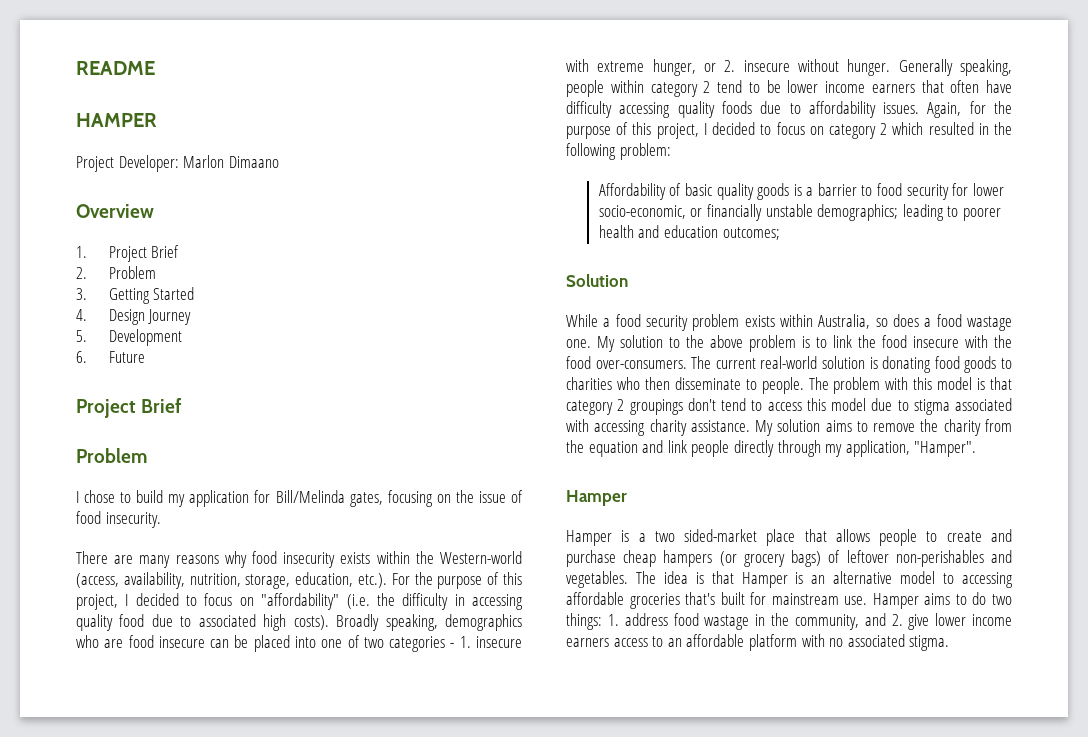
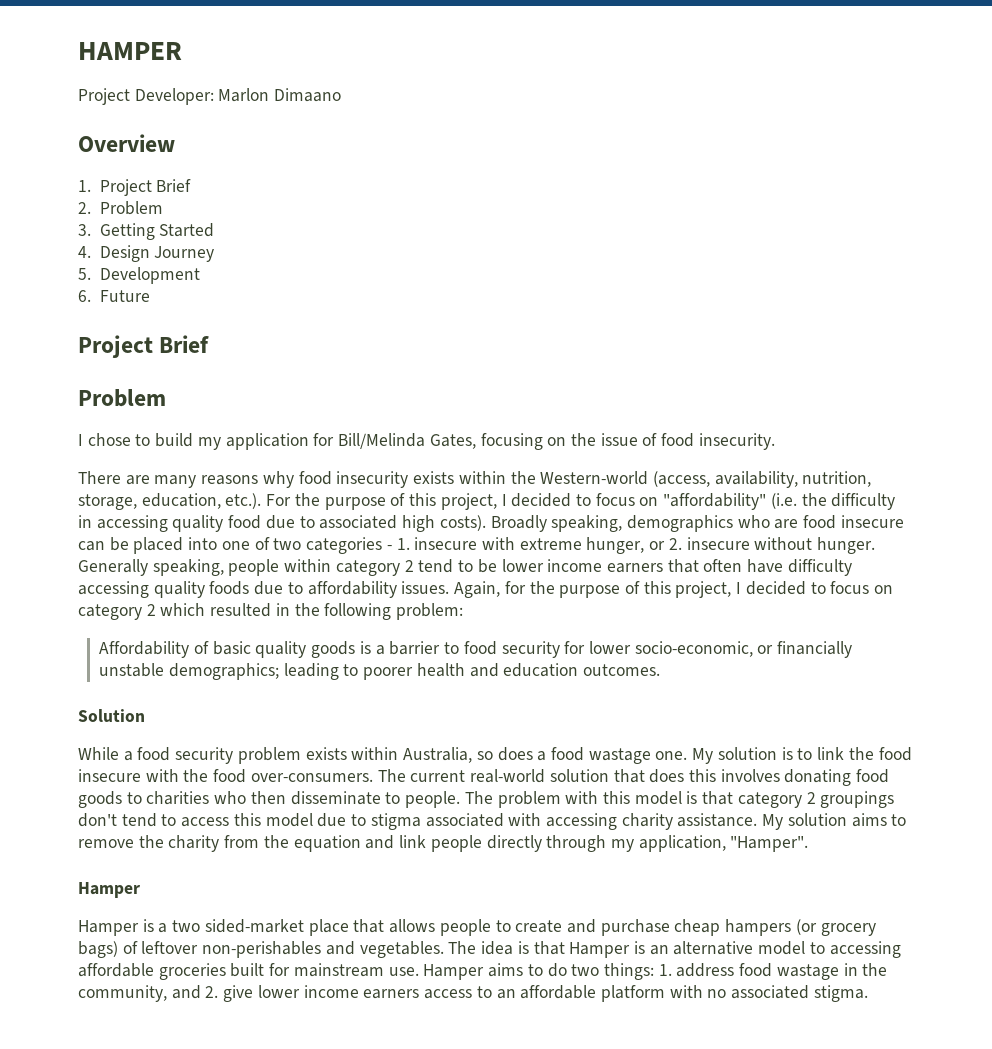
[76,61,155,75] README // -> (78, 51) none
[349,492,383,507] gates, -> [429,434,476,449] Gates,
[722,227,780,240] outcomes; -> [583,664,661,676] outcomes.
[669,335,796,352] to the above problem -> (777, 753) none
[869,357,878,369] is -> [613,769,780,783] that does this involves
[685,592,716,605] that's -> (226, 971) none

